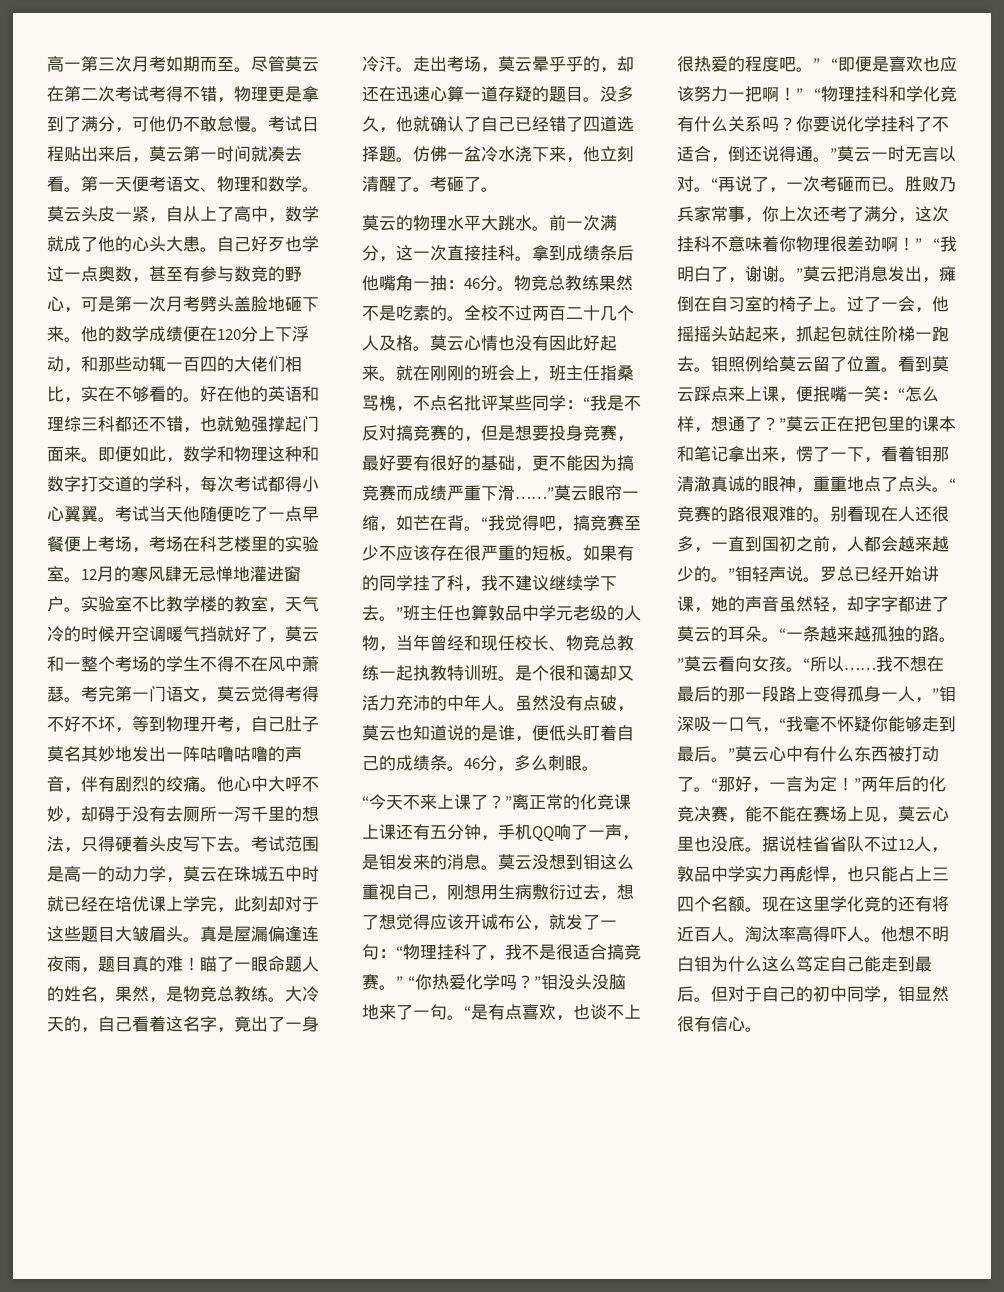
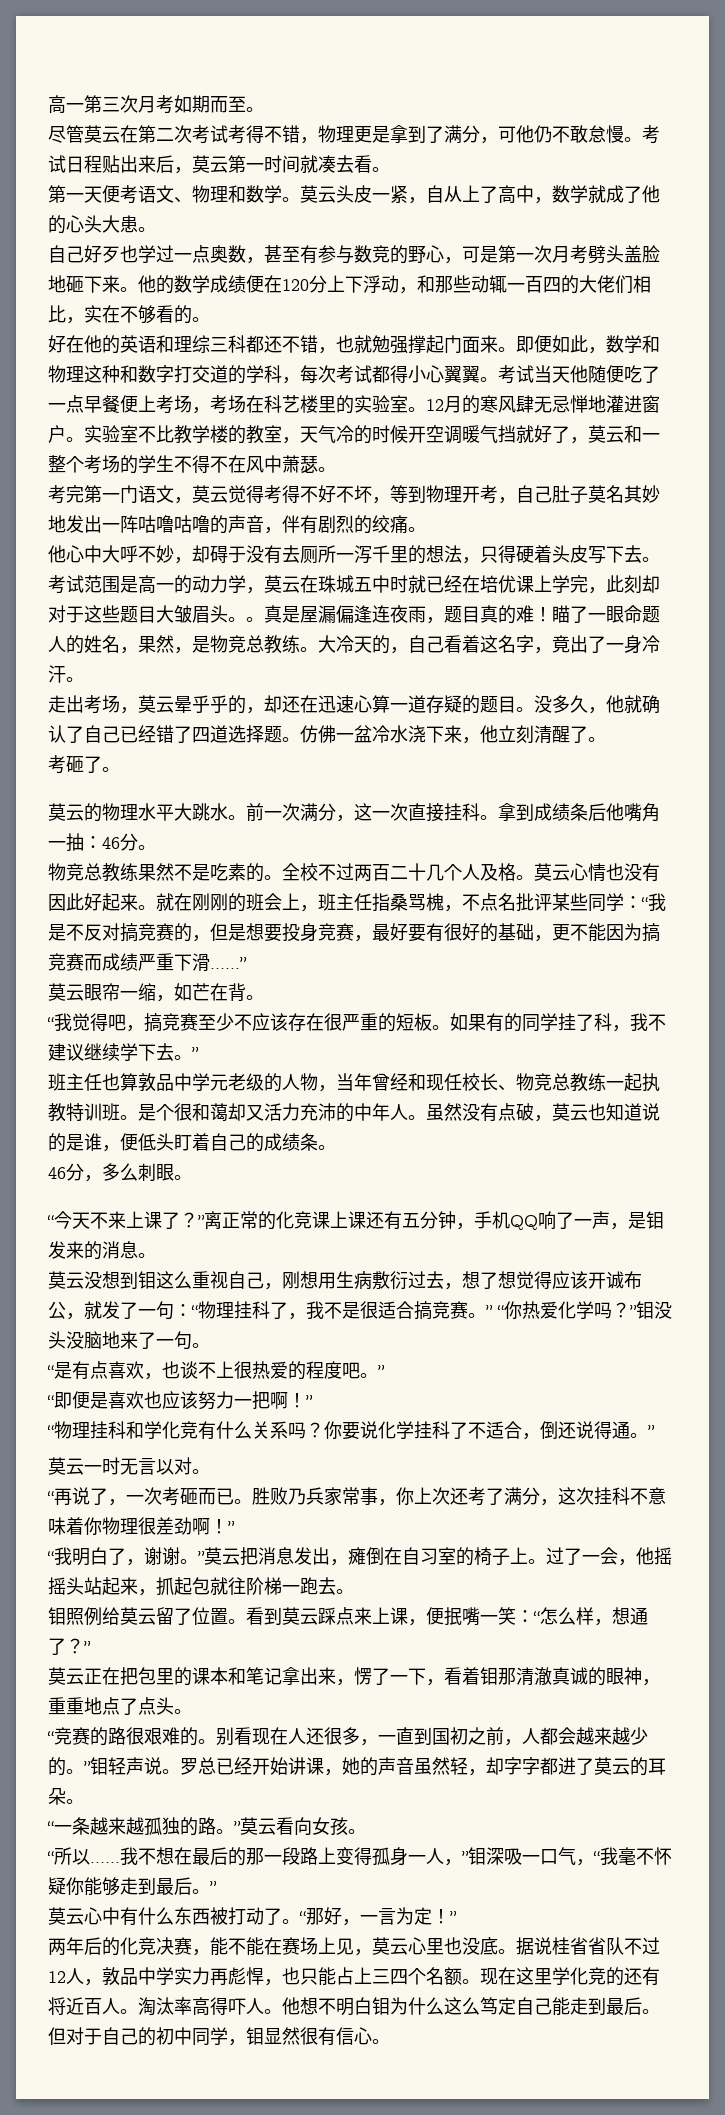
(251, 69) none -> (264, 109) //
(81, 189) none -> (390, 169) //
(217, 249) none -> (156, 229) //
(200, 399) none -> (210, 319) //
(81, 699) none -> (336, 469) //
(217, 789) none -> (426, 529) //
(200, 939) none -> [246,617,264,622] 。
(413, 69) none -> (84, 679) //
(430, 189) none -> (606, 739) //
(514, 288) none -> (156, 847) //
(554, 493) none -> (247, 963) //
(481, 528) none -> (264, 997) //
(403, 613) none -> (199, 1053) //
(464, 768) none -> (336, 1147) //
(498, 867) none -> (156, 1255) //
(464, 1017) none -> (210, 1345) //
(820, 64) none -> (385, 1371) //
(803, 94) none -> (313, 1401) //
(837, 154) none -> (655, 1431) //
(711, 189) none -> (210, 1471) //
(922, 244) none -> (235, 1527) //
(711, 369) none -> (354, 1591) //
(786, 424) none -> (91, 1647) //
(949, 489) none -> (192, 1711) //
(779, 639) none -> (84, 1801) //
(803, 669) none -> (366, 1831) //
(735, 754) none -> (217, 1887) //
(861, 784) none -> (457, 1917) //

